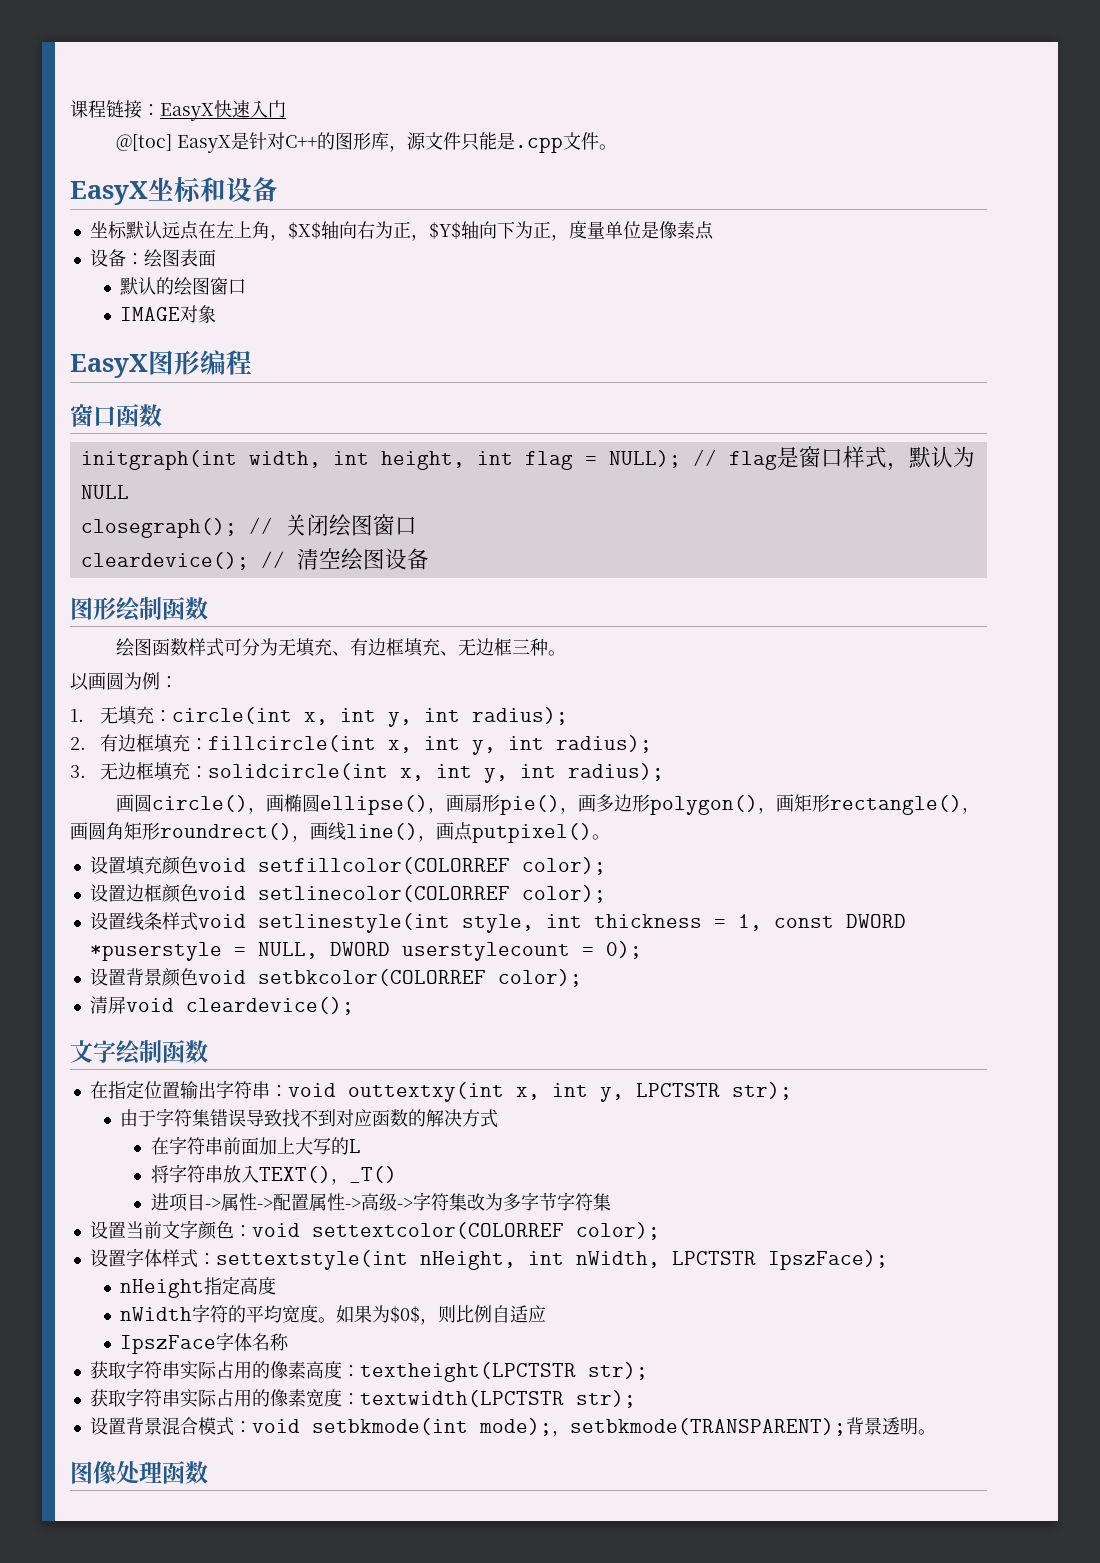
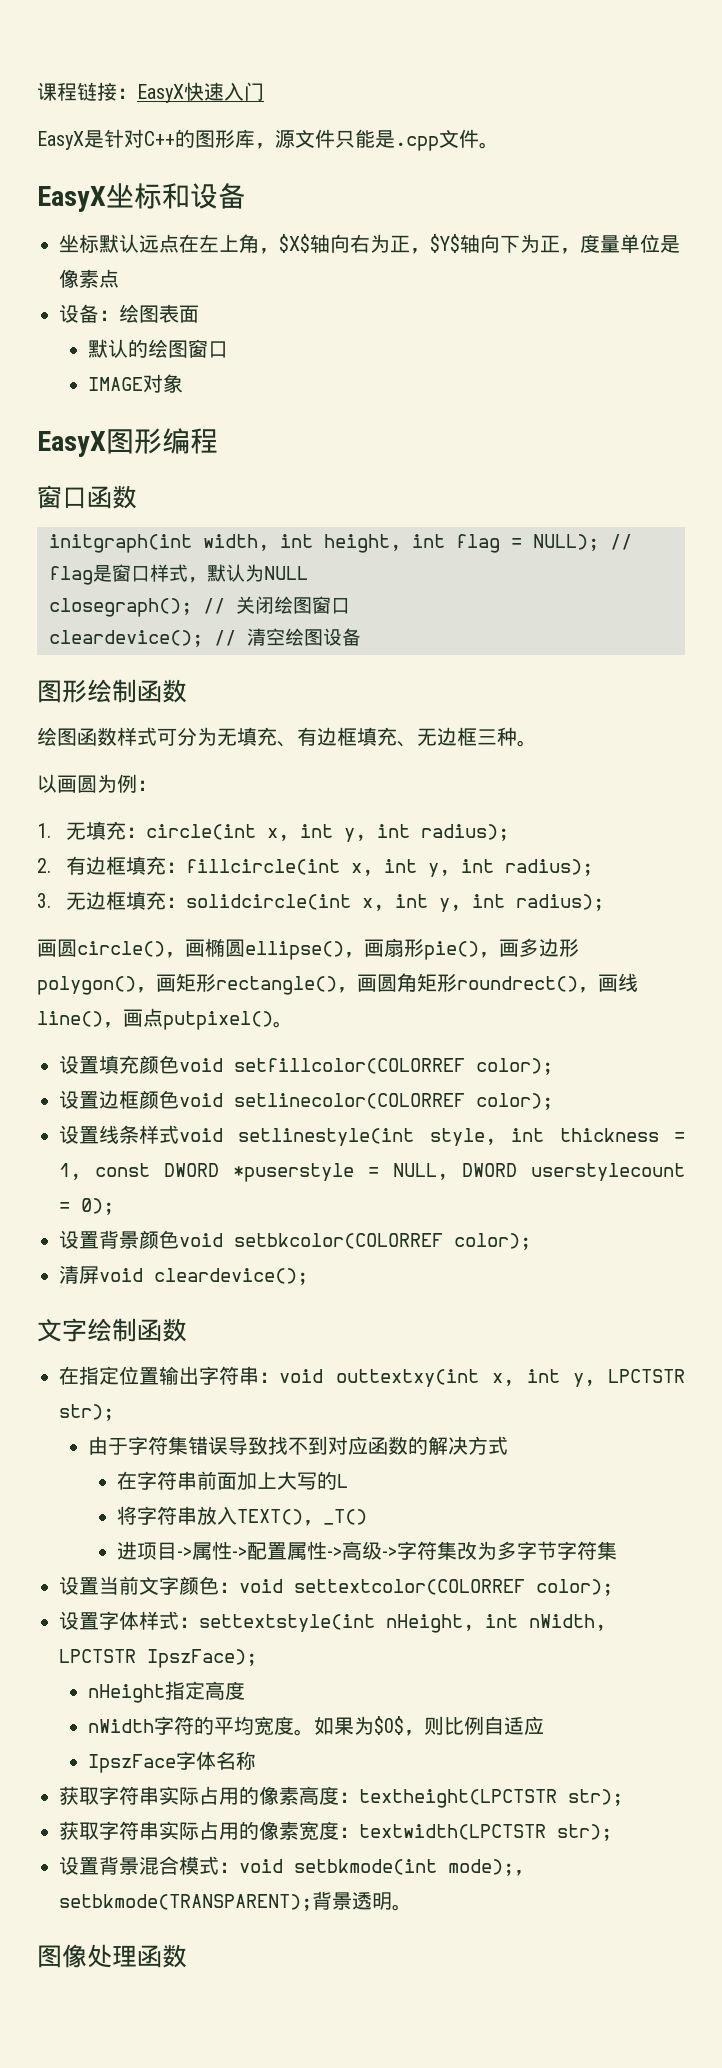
[115,134,172,151] @[toc] -> (264, 91) none

